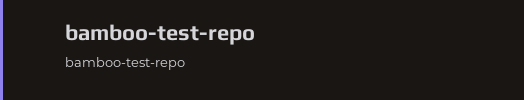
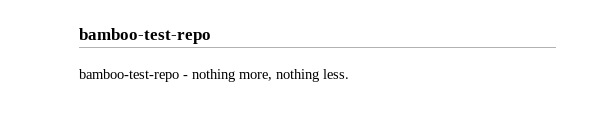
(185, 63) none -> [183,69,349,82] - nothing more, nothing less.

